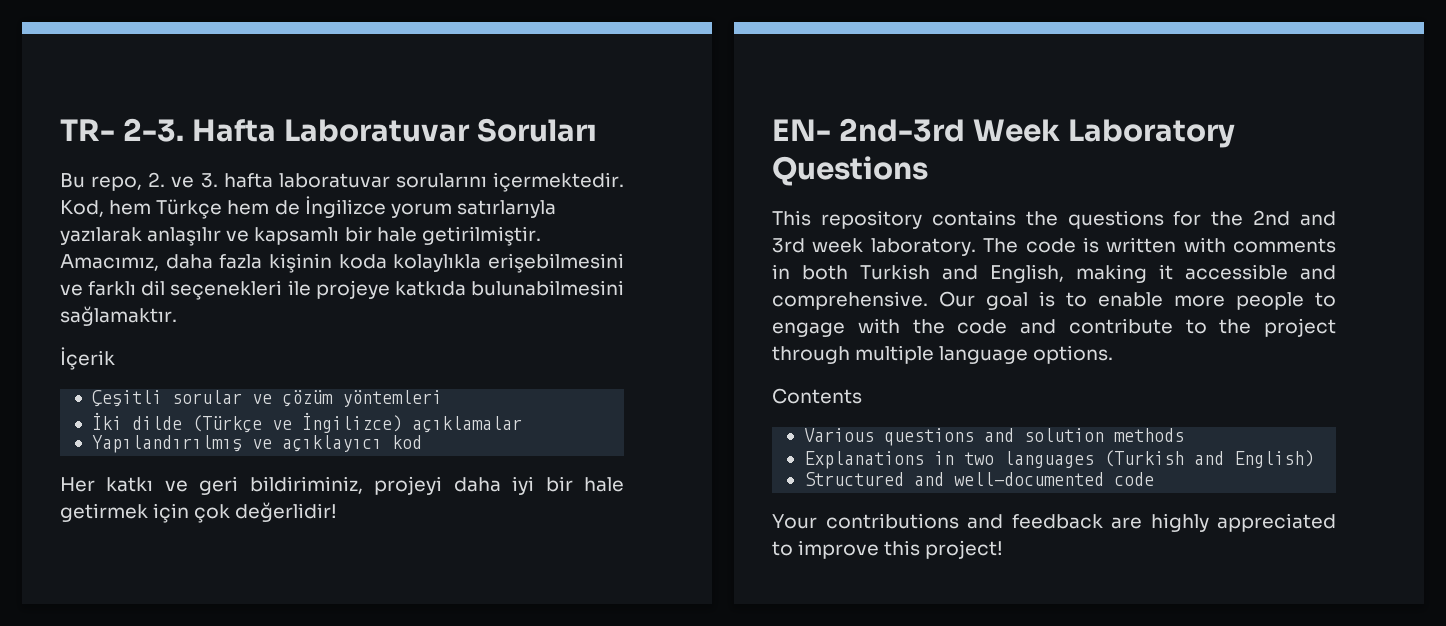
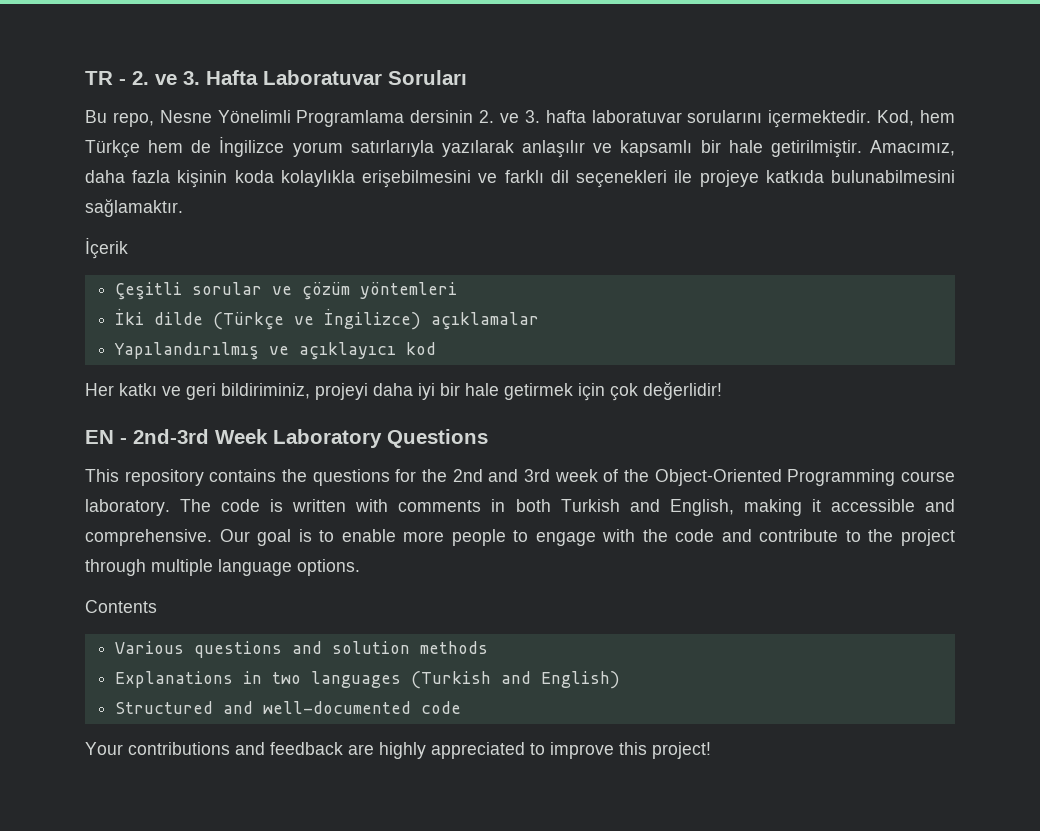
[60,118,184,142] TR- 2-3. -> [85,71,200,85] TR - 2. ve 3.
(143, 183) none -> [159,110,474,127] Nesne Yönelimli Programlama dersinin
[772,119,831,141] EN- -> [85,430,127,444] EN -
(864, 245) none -> [603,469,955,486] of the Object-Oriented Programming course

